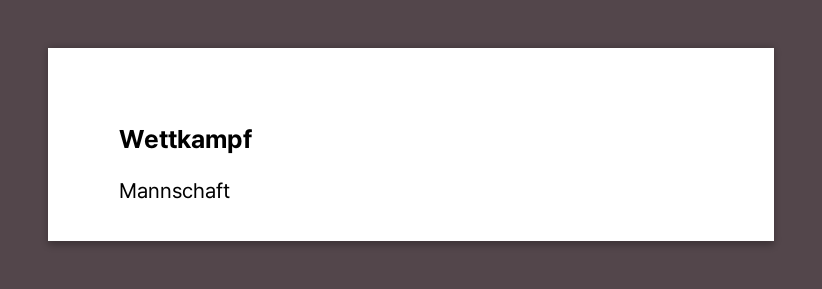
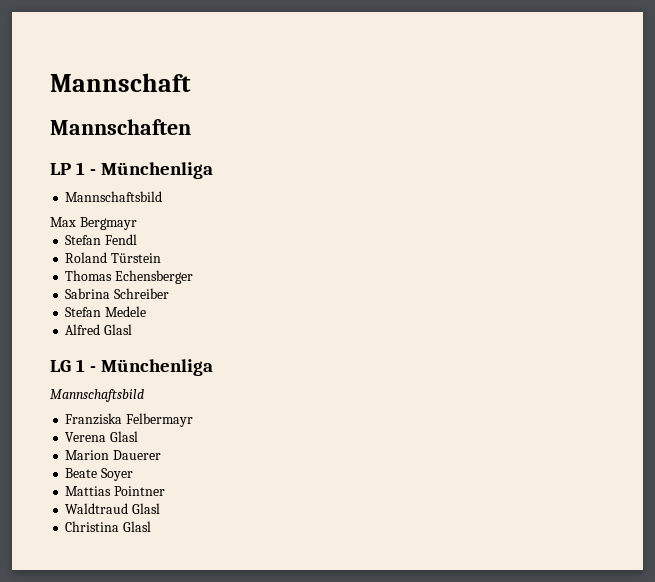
[119,129,252,154] [119,182,230,199] Wettkampf // Mannschaft -> [50,73,191,92] [50,119,191,135] [50,162,214,179] [65,191,163,202] [50,217,137,230] [65,234,138,245] [65,252,162,263] [65,270,194,284] [65,288,170,299] [65,306,147,317] [65,324,133,335] [50,359,214,376] [50,389,144,402] [65,413,194,427] [65,431,139,442] [65,450,162,460] [65,468,134,481] [65,486,166,496] [65,503,161,514] [65,521,152,532] Mannschaft // Mannschaften // LP 1 - Münchenliga // Mannschaftsbild // Max Bergmayr // Stefan Fendl // Roland Türstein // Thomas Echensberger // Sabrina Schreiber // Stefan Medele // Alfred Glasl // LG 1 - Münchenliga // Mannschaftsbild // Franziska Felbermayr // Verena Glasl // Marion Dauerer // Beate Soyer // Mattias Pointner // Waldtraud Glasl // Christina Glasl

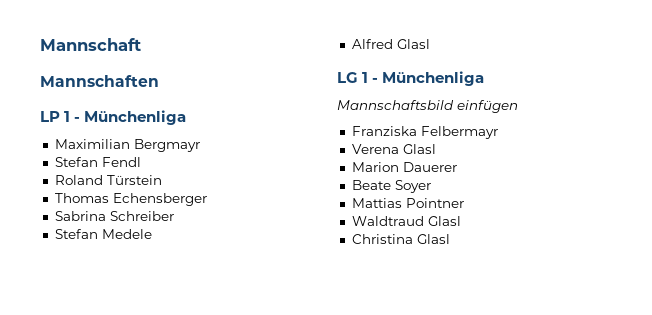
[65,191,163,202] [50,217,76,227] Mannschaftsbild // Max -> [54,139,130,149] Maximilian
(144, 395) none -> [457,100,518,113] einfügen

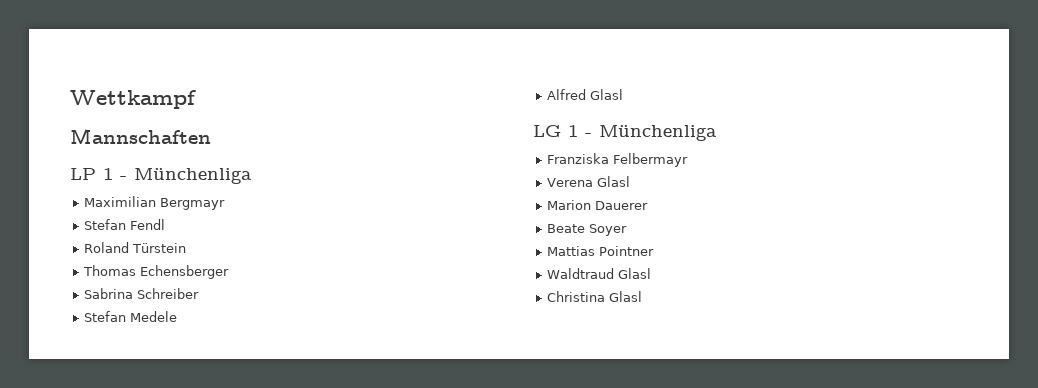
[40,38,141,51] Mannschaft -> [70,90,196,109] Wettkampf
[337,100,518,113] // Mannschaftsbild einfügen -> (717, 133) none

